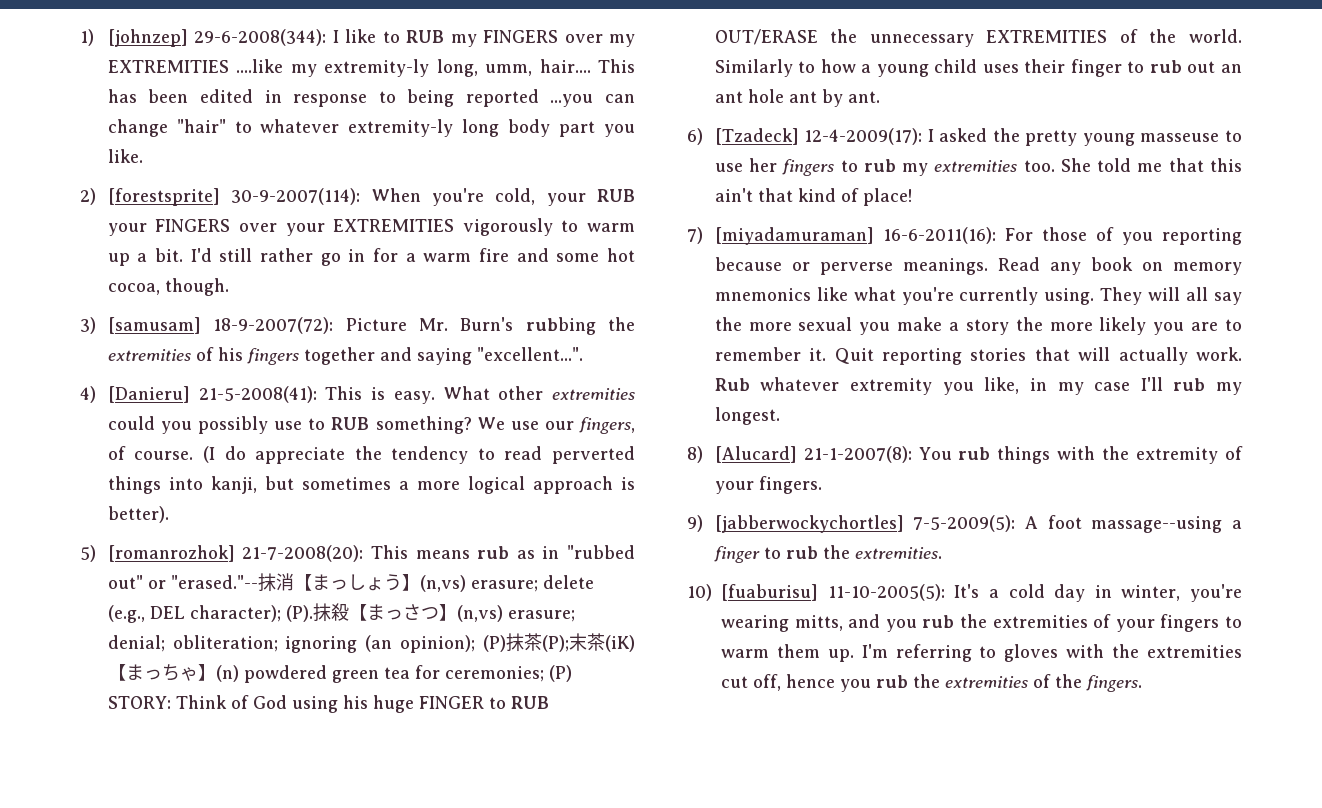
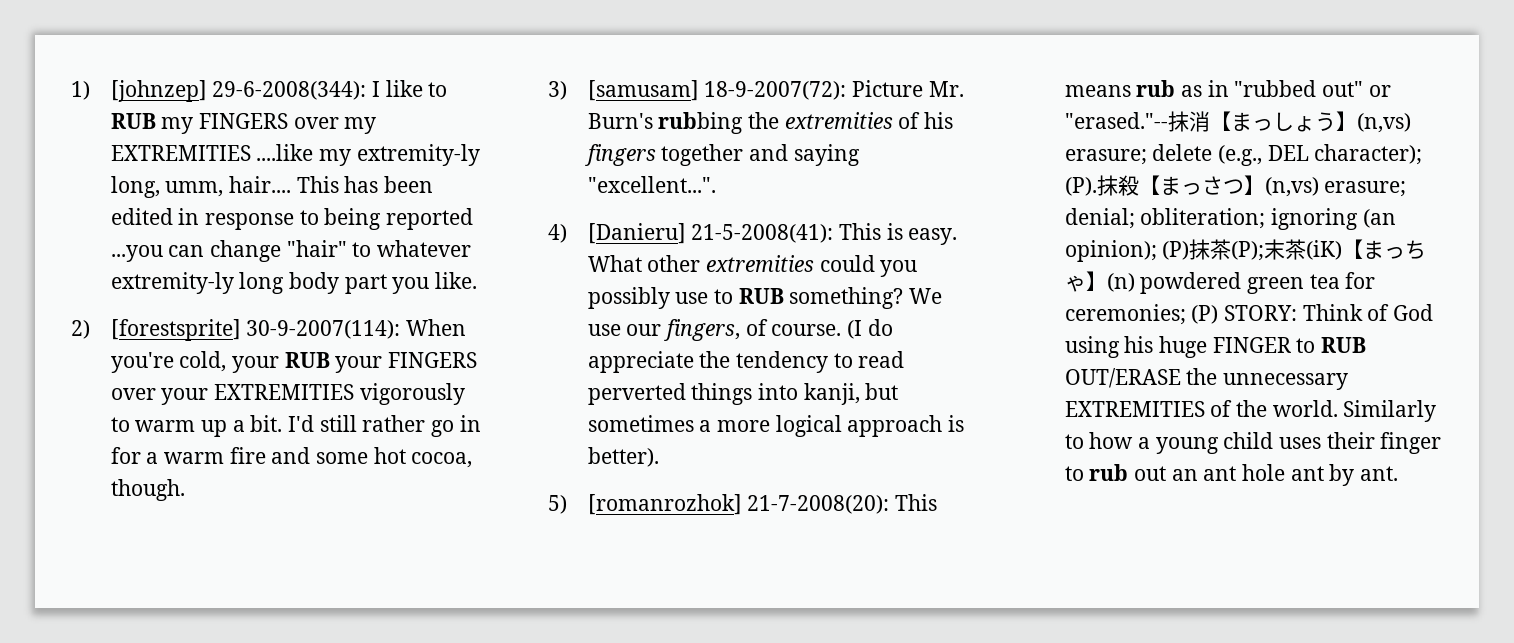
[687,128,1242,146] [714,158,1242,176] [714,188,913,206] [687,227,1242,245] [714,257,1242,275] [714,287,1242,305] [714,317,1242,335] [714,347,1242,365] [714,377,1242,395] [714,407,780,425] [687,446,1243,464] [714,476,822,494] [687,515,1242,533] [713,545,942,563] [687,584,1242,602] [721,614,1242,632] [721,644,1242,662] [721,674,1142,692] // 6) [Tzadeck] 12-4-2009(17): I asked the pretty young masseuse to use her fingers to rub my extremities too. She told me that this ain't that kind of place! // 7) [miyadamuraman] 16-6-2011(16): For those of you reporting because or perverse meanings. Read any book on memory mnemonics like what you're currently using. They will all say the more sexual you make a story the more likely you are to remember it. Quit reporting stories that will actually work. Rub whatever extremity you like, in my case I'll rub my longest. // 8) [Alucard] 21-1-2007(8): You rub things with the extremity of your fingers. // 9) [jabberwockychortles] 7-5-2009(5): A foot massage--using a finger to rub the extremities. // 10) [fuaburisu] 11-10-2005(5): It's a cold day in winter, you're wearing mitts, and you rub the extremities of your fingers to warm them up. I'm referring to gloves with the extremities cut off, hence you rub the extremities of the fingers. -> (1398, 473) none

